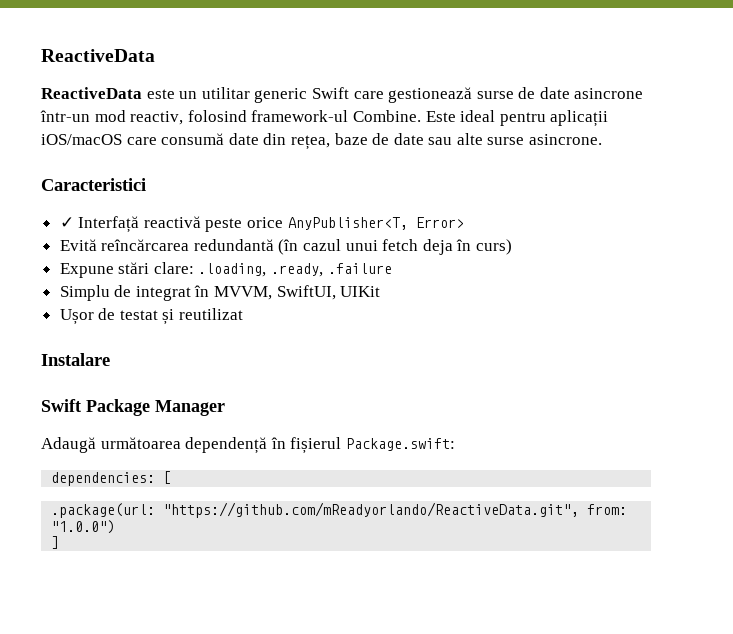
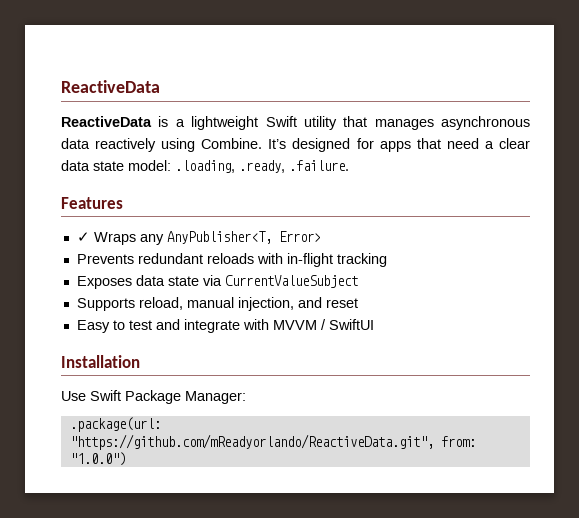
[146,87,644,103] [40,110,609,127] [41,133,603,150] [41,178,146,191] [59,216,464,233] [59,239,513,255] [59,262,392,278] [59,285,381,301] [59,308,244,325] [41,353,110,366] [41,399,225,416] [41,437,455,454] [51,471,172,486] este un utilitar generic Swift care gestionează surse de date asincrone într-un mod reactiv, folosind framework-ul Combine. Este ideal pentru aplicații iOS/macOS care consumă date din rețea, baze de date sau alte surse asincrone. // Caracteristici // ✓ Interfață reactivă peste orice AnyPublisher<T, Error> // Evită reîncărcarea redundantă (în cazul unui fetch deja în curs) // Expune stări clare: .loading, .ready, .failure // Simplu de integrat în MVVM, SwiftUI, UIKit // Ușor de testat și reutilizat // Instalare // Swift Package Manager // Adaugă următoarea dependență în fișierul Package.swift: // dependencies: [ -> [158,116,530,130] [61,138,530,152] [61,160,349,173] [61,197,123,209] [76,231,321,245] [76,253,387,267] [76,275,358,289] [76,297,358,311] [76,319,374,333] [61,355,140,368] [61,390,246,404] is a lightweight Swift utility that manages asynchronous data reactively using Combine. It’s designed for apps that need a clear data state model: .loading, .ready, .failure. // Features // ✓ Wraps any AnyPublisher<T, Error> // Prevents redundant reloads with in-flight tracking // Exposes data state via CurrentValueSubject // Supports reload, manual injection, and reset // Easy to test and integrate with MVVM / SwiftUI // Installation // Use Swift Package Manager:
[51,536,60,549] // ] -> (126, 459) none

